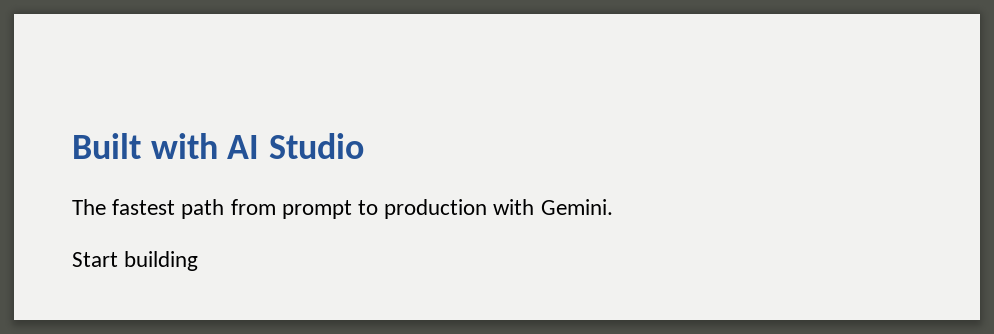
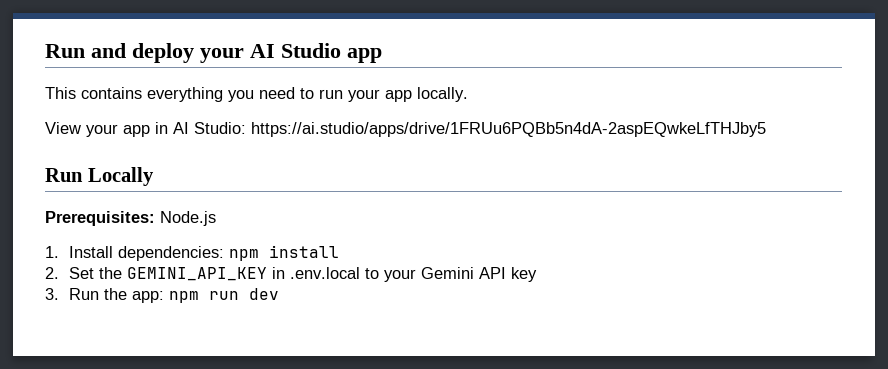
[72,133,365,159] [72,199,613,219] [72,251,199,271] Built with AI Studio // The fastest path from prompt to production with Gemini. // Start building -> [45,43,382,63] [45,87,468,102] [45,122,766,137] [45,167,154,186] [45,211,216,226] [45,245,339,261] [45,267,537,282] [45,288,279,303] Run and deploy your AI Studio app // This contains everything you need to run your app locally. // View your app in AI Studio: https://ai.studio/apps/drive/1FRUu6PQBb5n4dA-2aspEQwkeLfTHJby5 // Run Locally // Prerequisites: Node.js // 1. Install dependencies: npm install // 2. Set the GEMINI_API_KEY in .env.local to your Gemini API key // 3. Run the app: npm run dev

